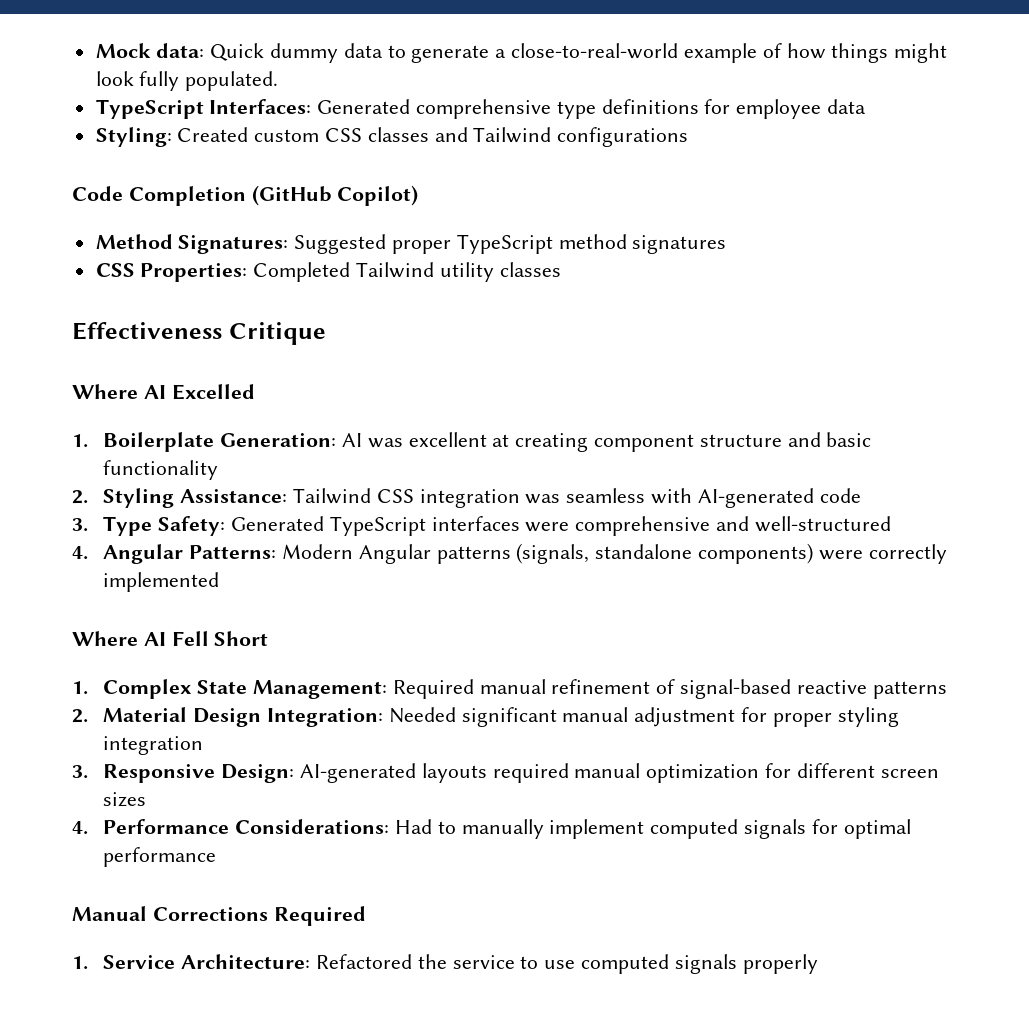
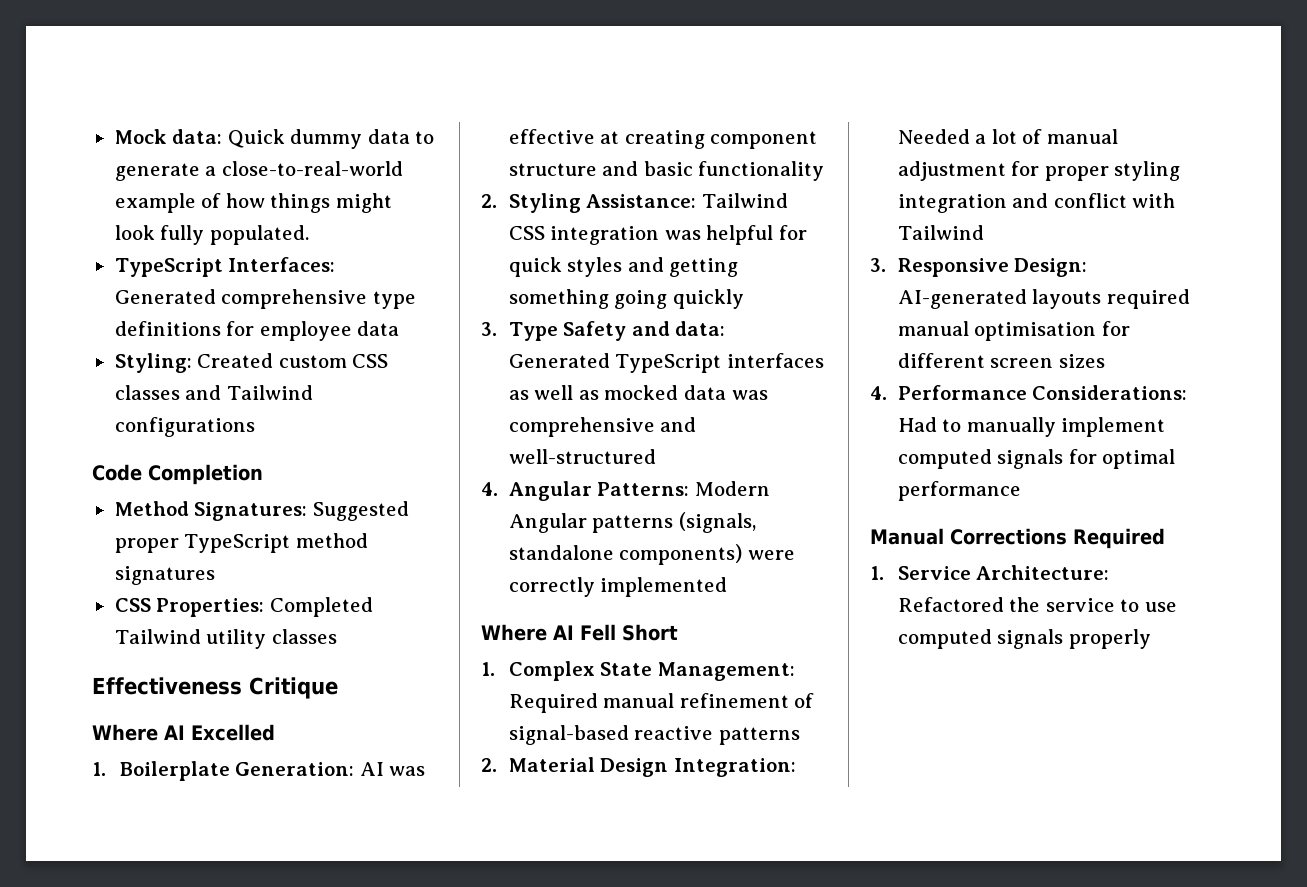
[251,185,419,206] (GitHub Copilot) -> (263, 474) none
[408,432,487,447] excellent -> [508,129,595,144] effective
[566,488,861,508] [72,516,570,536] seamless with AI-generated code // 3. Type Safety: Generated TypeScript interfaces were -> [706,225,807,245] [508,257,739,277] [508,289,744,309] [481,321,726,341] [508,353,824,373] [508,385,768,400] helpful for quick styles and getting something going quickly // 3. Type Safety and data: Generated TypeScript interfaces as well as mocked data was
[461,707,557,727] significant -> [975,129,1043,144] a lot of
(204, 745) none -> [1012,193,1176,208] [897,225,984,240] and conflict with Tailwind
[646,764,760,783] optimization -> [974,322,1097,341] optimisation

